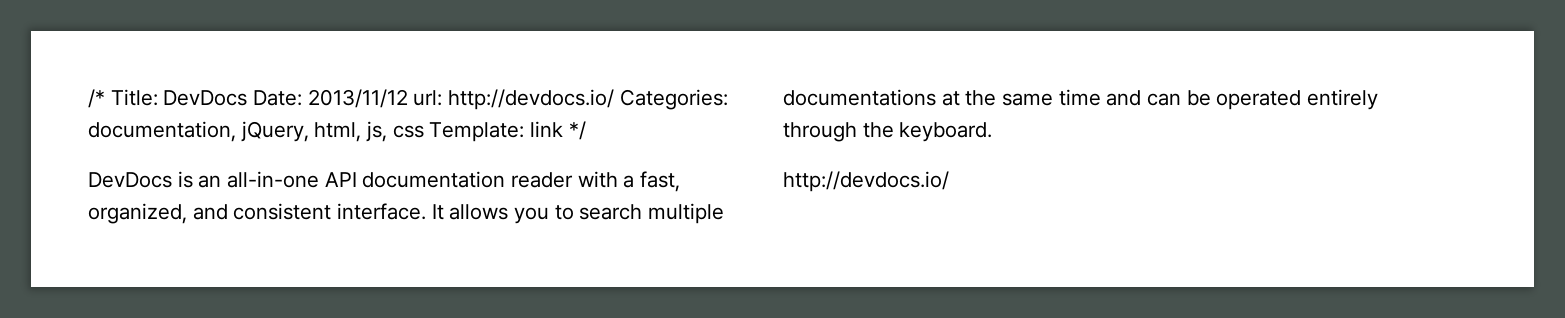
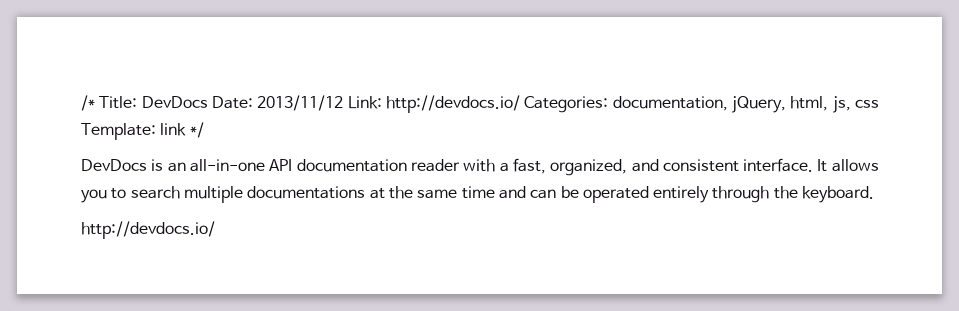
[413,90,443,106] url: -> [347,96,382,109] Link:

